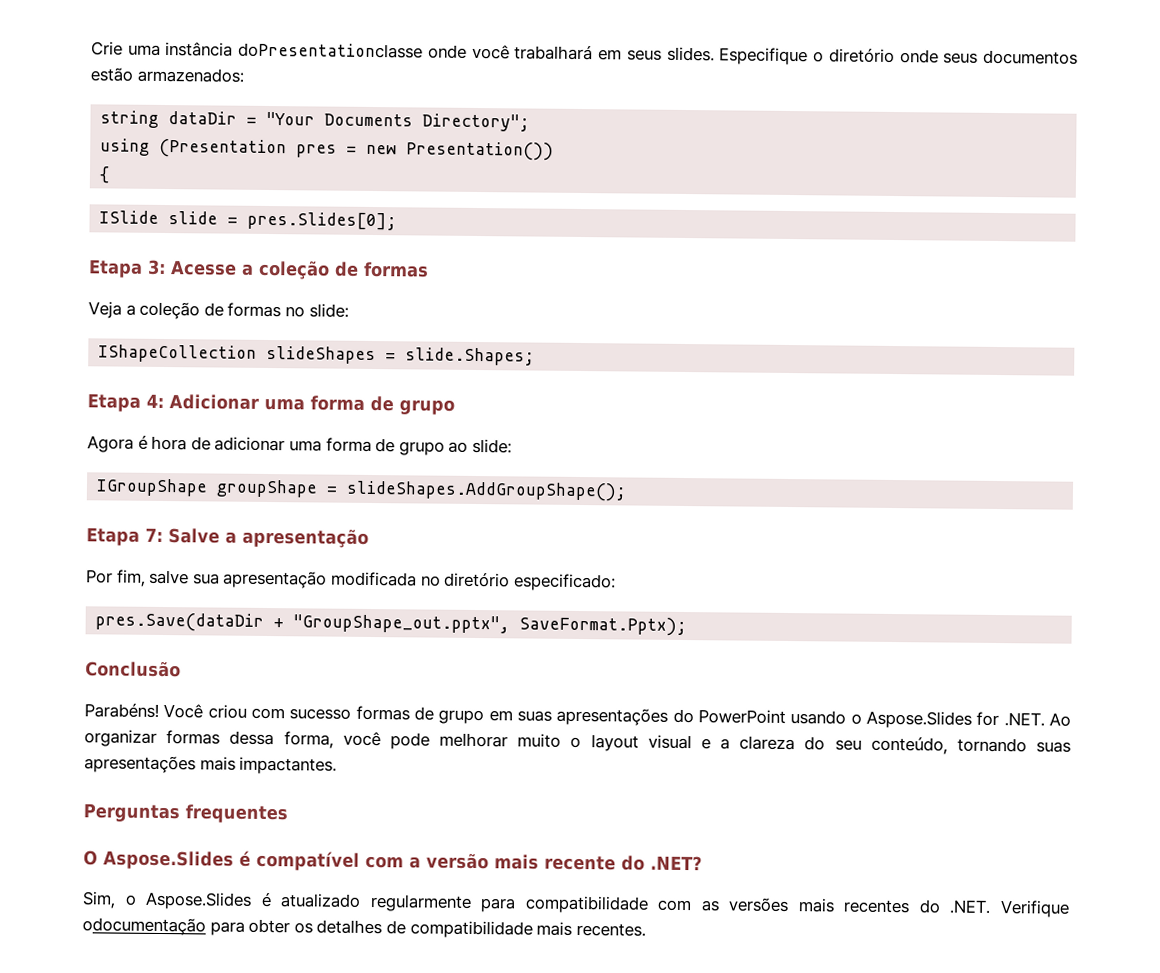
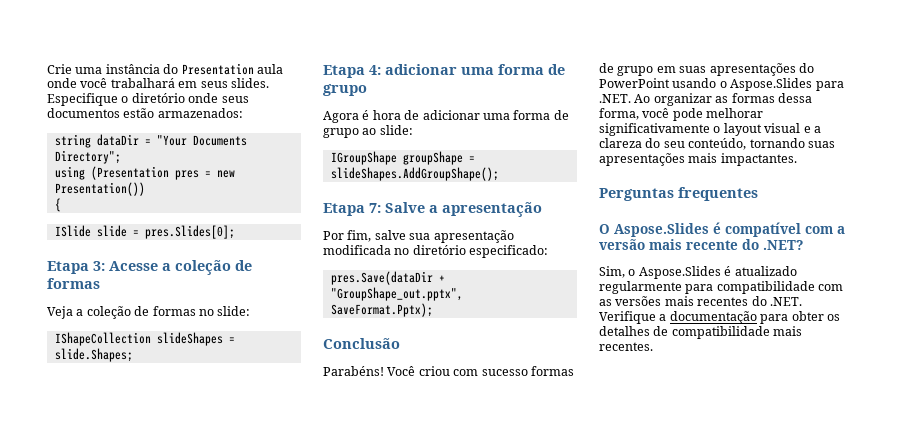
[238,42,424,59] doPresentationclasse -> [163,63,283,75] do Presentation aula
[169,394,259,410] Adicionar -> [385,64,457,75] adicionar
[976,711,1000,727] for -> [815,81,844,91] para
(157, 738) none -> [715,96,729,103] as
[517,733,562,748] muito -> [599,123,710,136] significativamente
[82,917,206,936] odocumentação -> [659,311,757,324] a documentação

